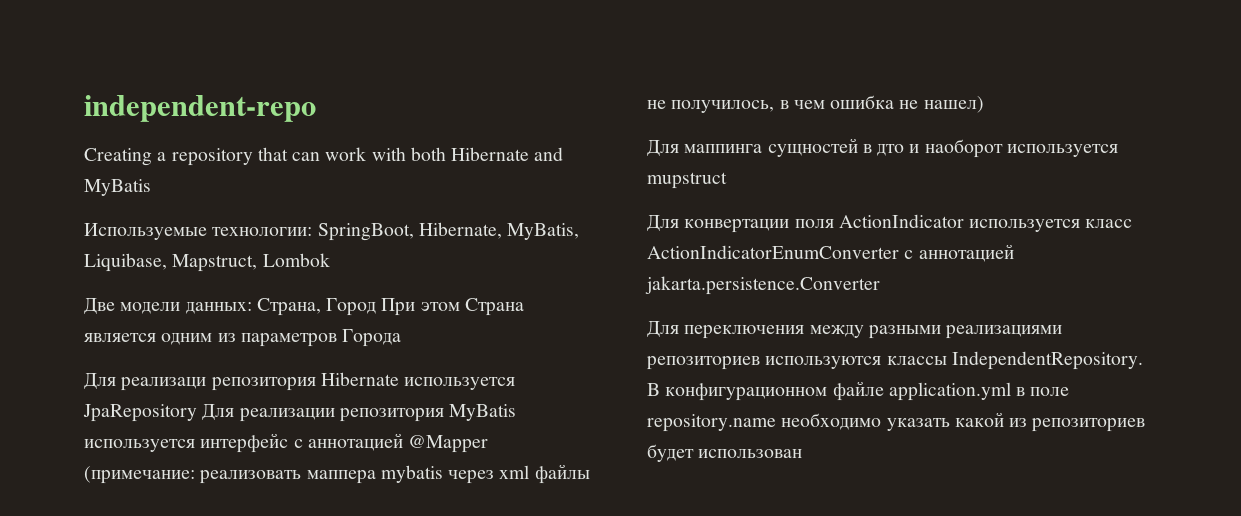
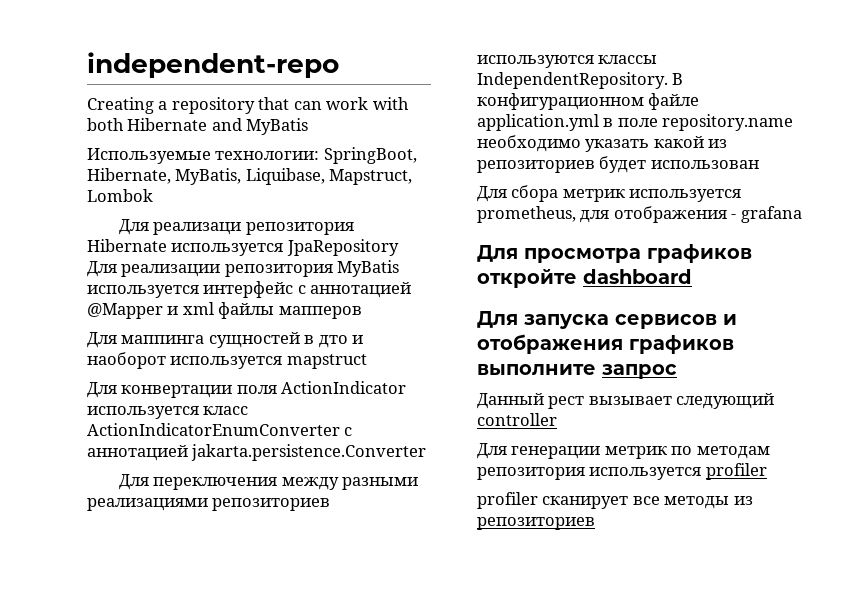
[84,298,524,316] [84,329,402,347] // Две модели данных: Страна, Город При этом Страна является одним из параметров Города -> (153, 195) none
[84,464,590,484] [647,95,984,113] (примечание: реализовать маппера mybatis через xml файлы не получилось, в чем ошибка не нашел) -> [167,302,362,319] и xml файлы мапперов
[647,172,727,189] mupstruct -> [286,354,367,369] mapstruct
(803, 453) none -> [477,185,742,202] [477,206,802,223] [477,244,752,263] [477,269,692,288] [477,311,737,329] [477,334,734,354] [477,364,677,379] [477,393,775,409] [477,413,557,426] [477,443,770,459] [477,463,767,480] [477,492,753,509] [477,517,595,530] // Для сбора метрик используется prometheus, для отображения - grafana // Для просмотра графиков откройте dashboard // Для запуска сервисов и отображения графиков выполните запрос // Данный рест вызывает следующий controller // Для генерации метрик по методам репозитория используется profiler // profiler сканирует все методы из репозиториев

